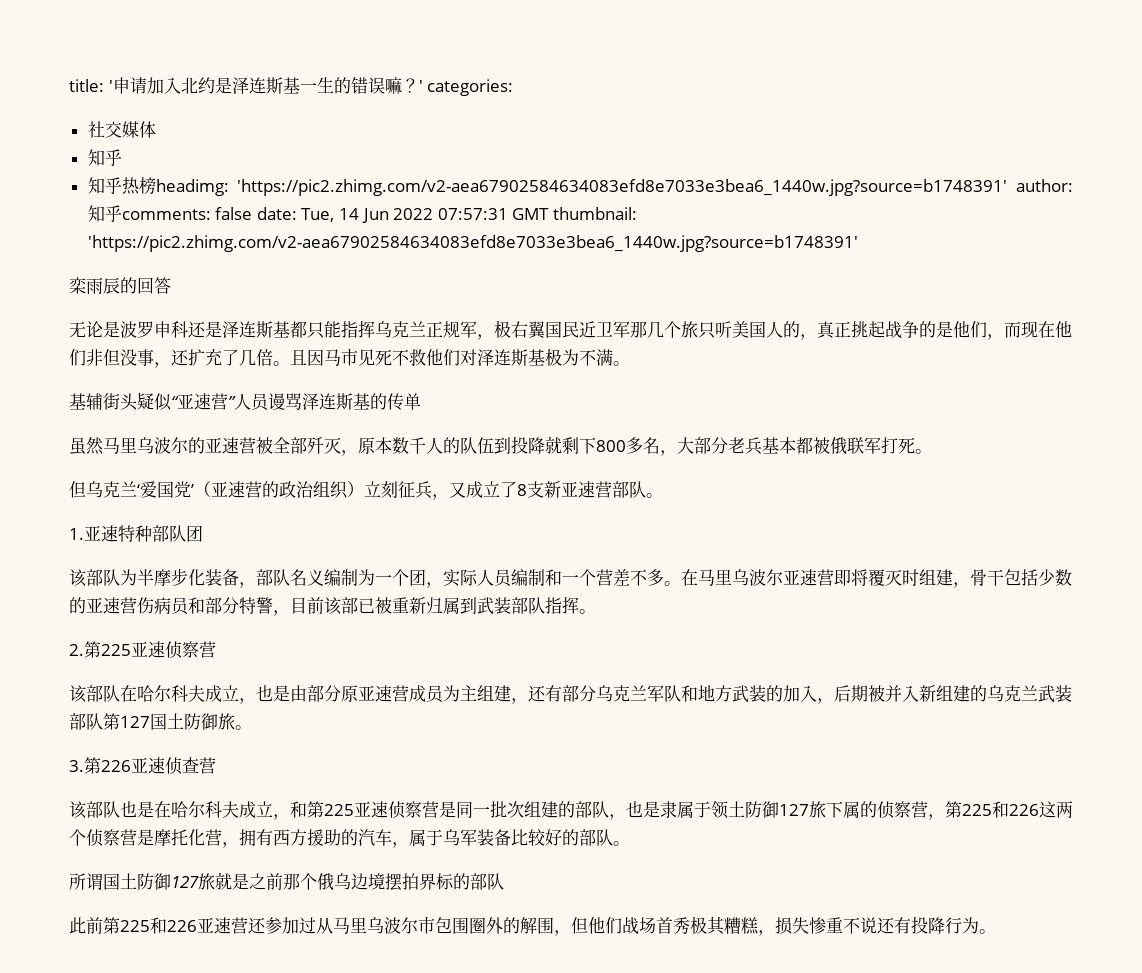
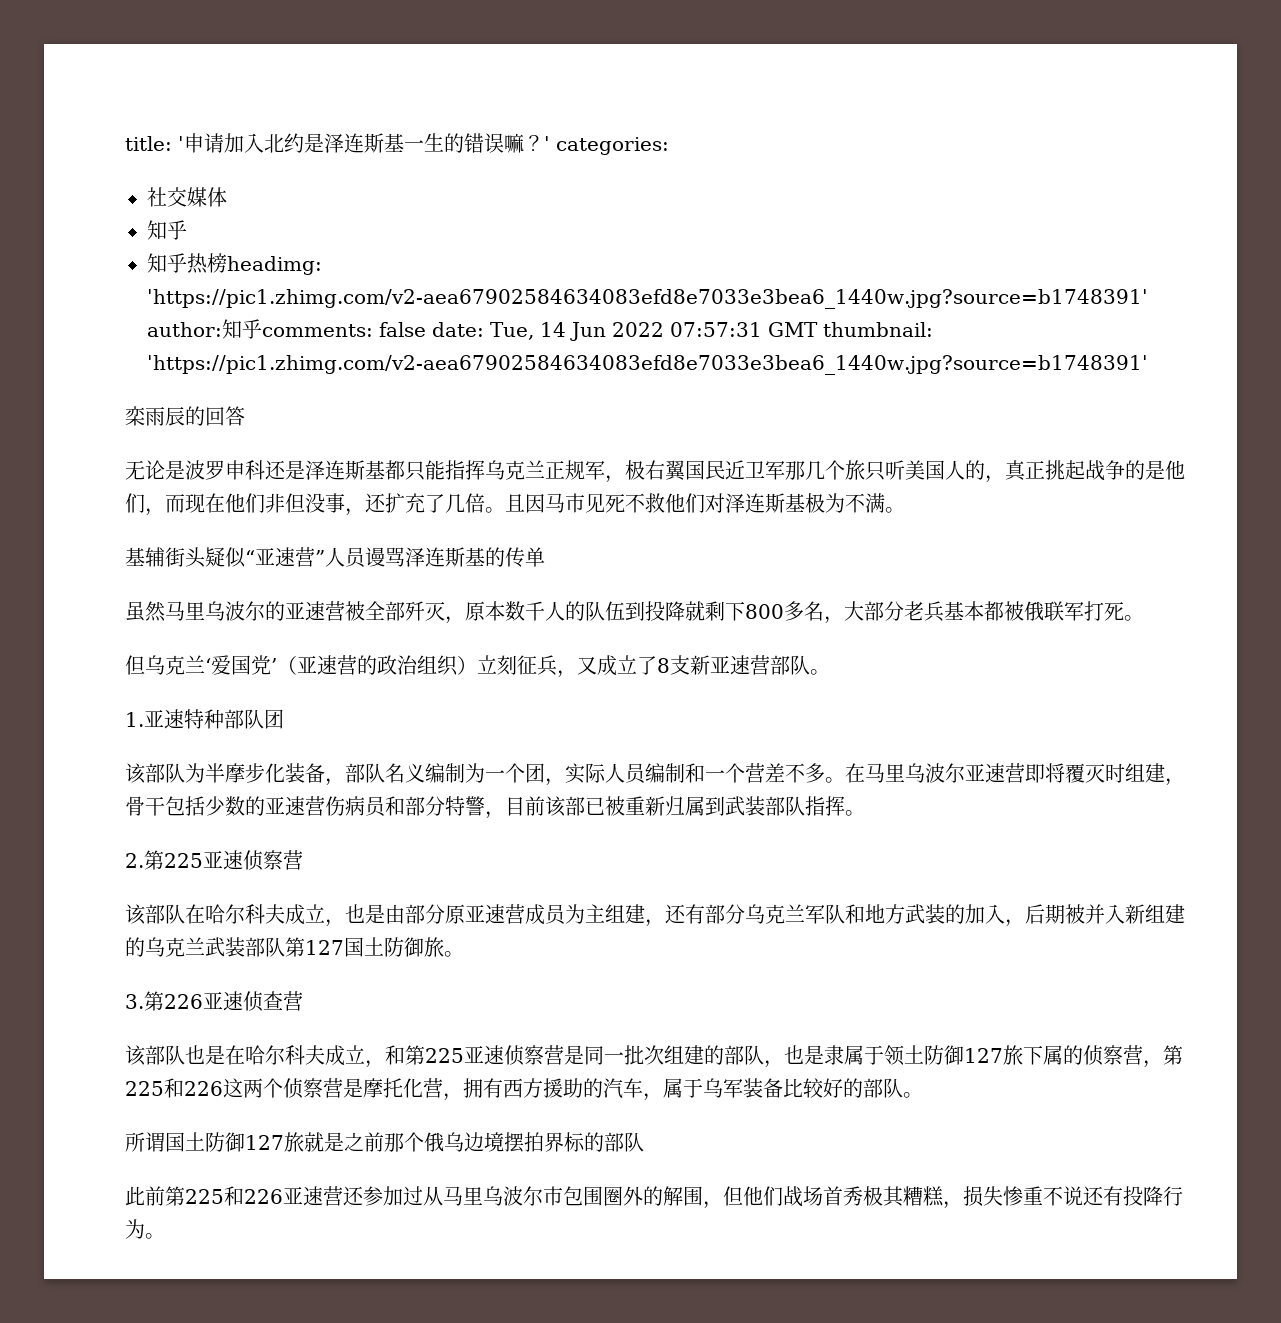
[237,179,1008,196] 'https://pic2.zhimg.com/v2-aea67902584634083efd8e7033e3bea6_1440w.jpg?source=b1748391' -> [147,289,1148,309] 'https://pic1.zhimg.com/v2-aea67902584634083efd8e7033e3bea6_1440w.jpg?source=b1748391'
[87,235,858,252] 'https://pic2.zhimg.com/v2-aea67902584634083efd8e7033e3bea6_1440w.jpg?source=b1748391' -> [147,355,1148,375] 'https://pic1.zhimg.com/v2-aea67902584634083efd8e7033e3bea6_1440w.jpg?source=b1748391'

